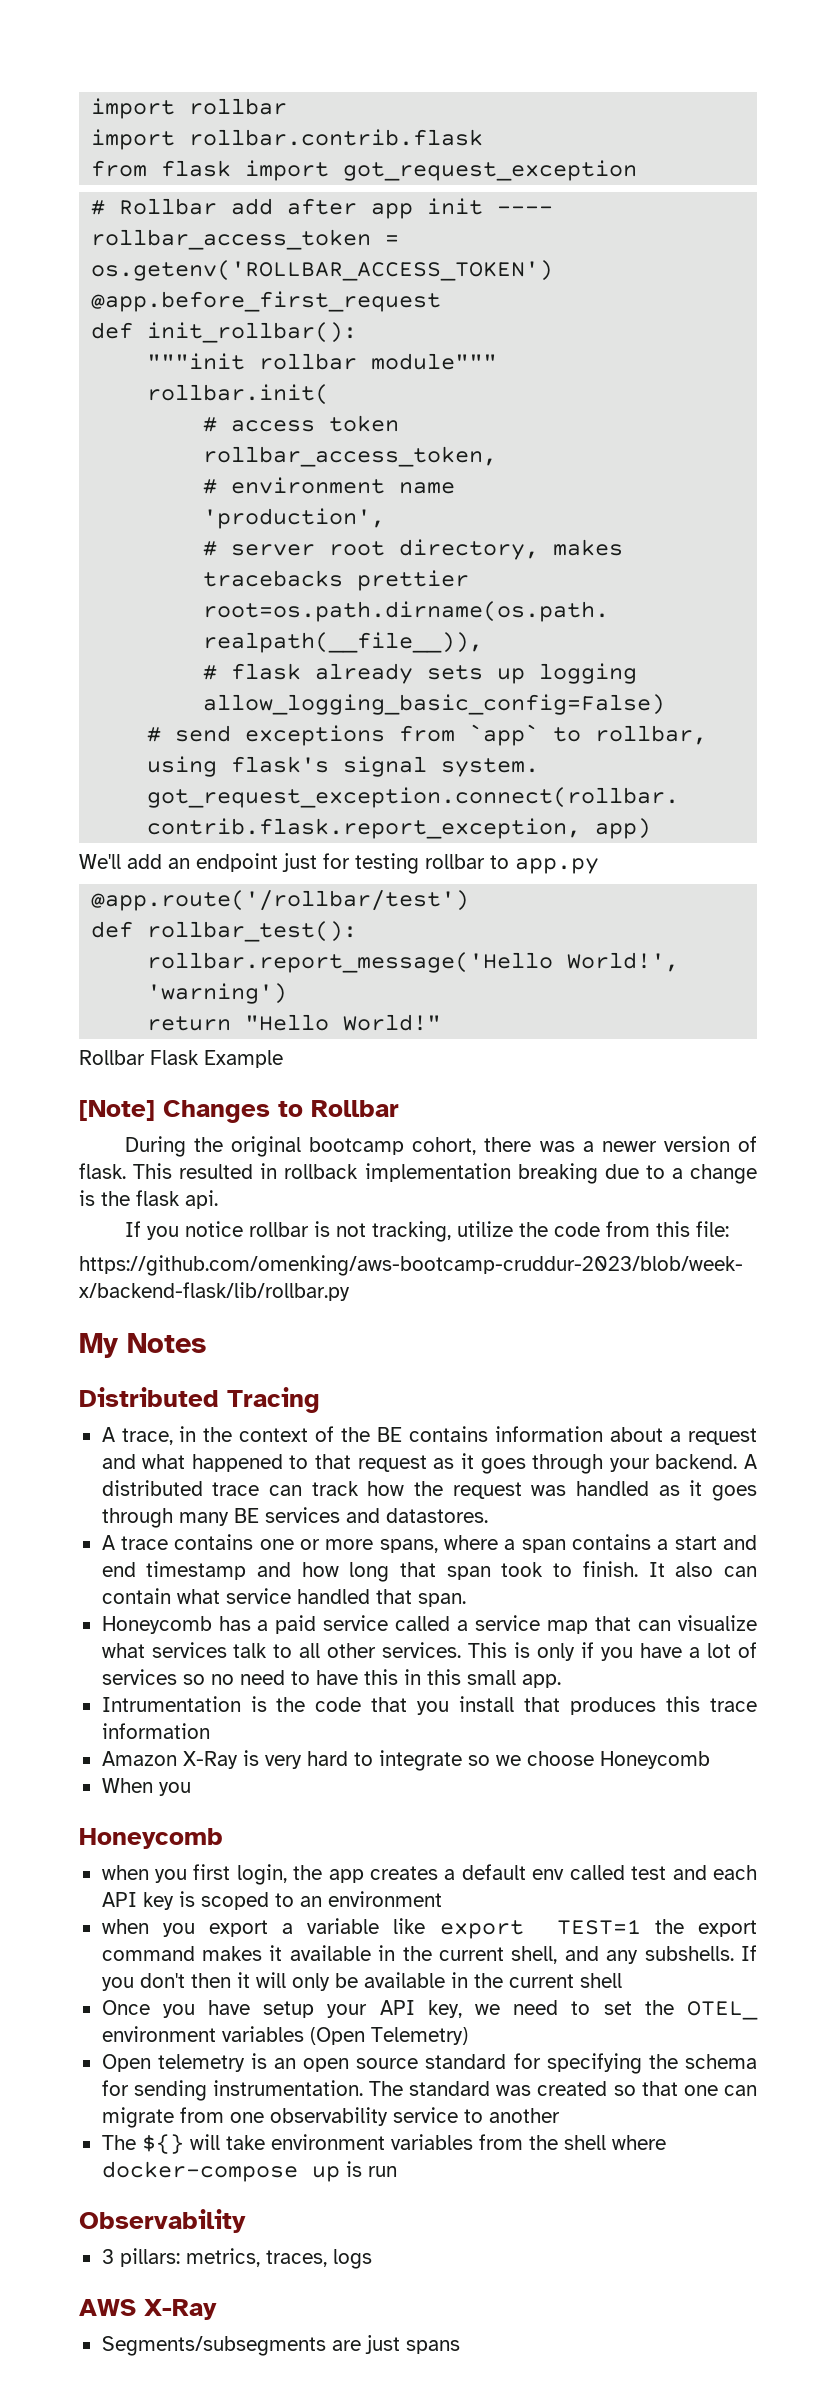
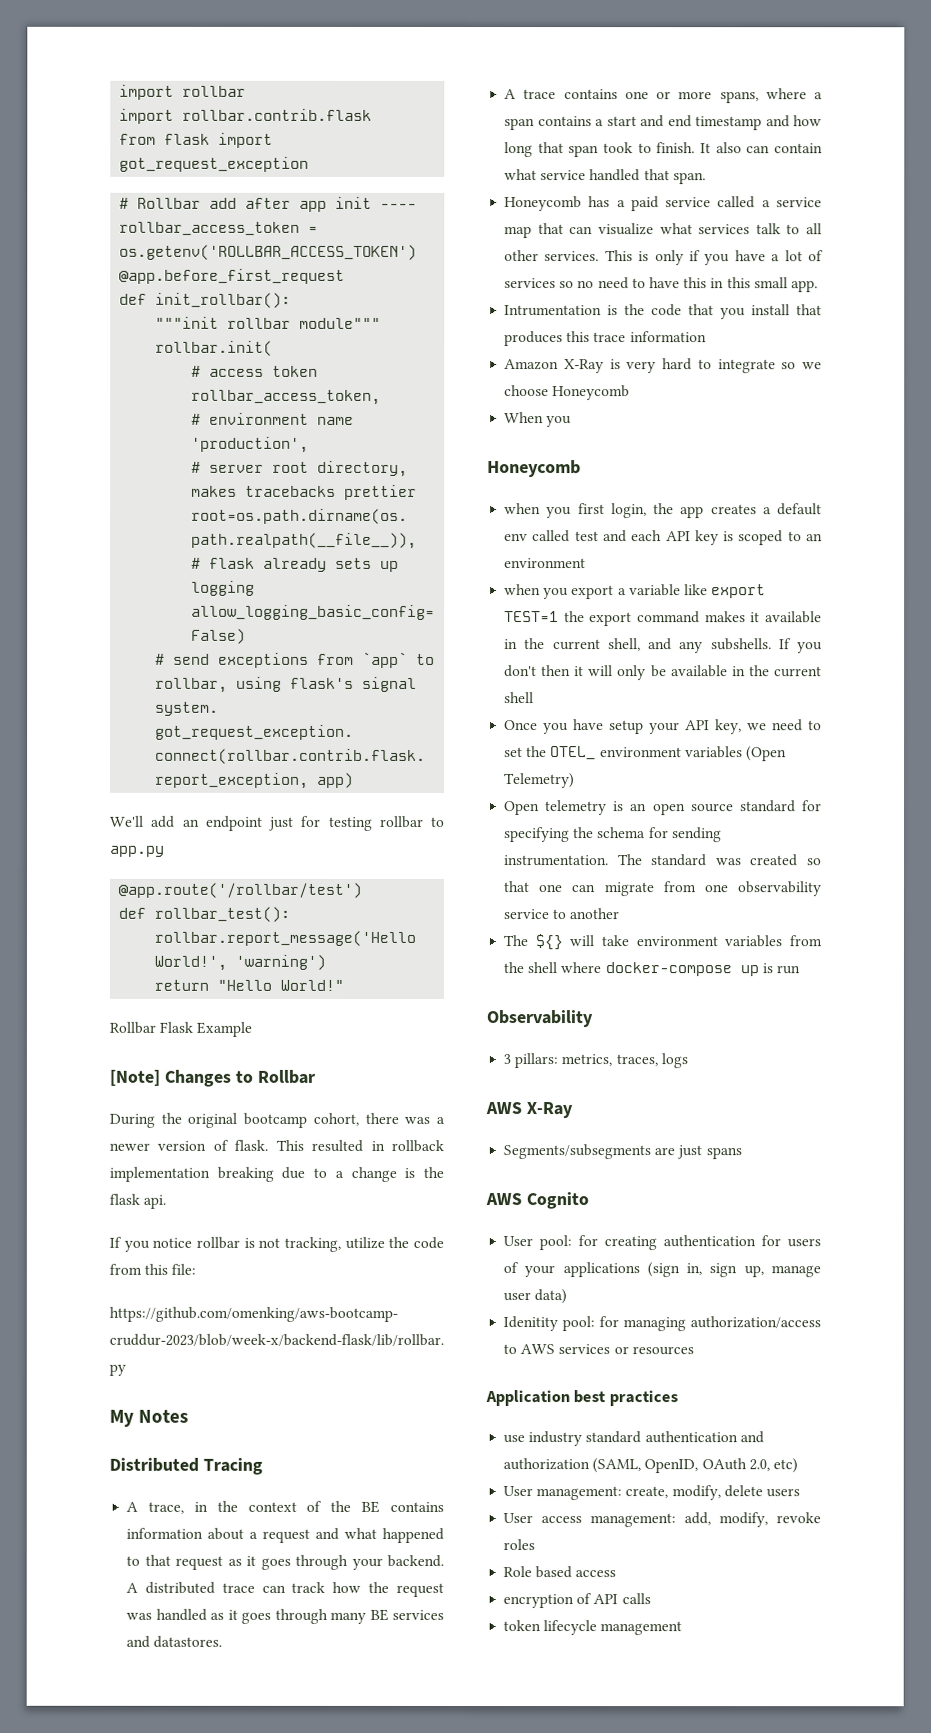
(460, 2347) none -> [485,1192,589,1210] [503,1235,821,1251] [503,1262,821,1278] [503,1289,568,1305] [503,1316,821,1332] [503,1344,694,1356] [485,1390,678,1407] [503,1431,764,1447] [503,1458,798,1474] [503,1485,800,1501] [503,1512,821,1528] [503,1539,536,1551] [503,1566,617,1579] [503,1593,651,1609] [503,1620,683,1636] // AWS Cognito // User pool: for creating authentication for users of your applications (sign in, sign up, manage user data) // Idenitity pool: for managing authorization/access to AWS services or resources // Application best practices // use industry standard authentication and authorization (SAML, OpenID, OAuth 2.0, etc) // User management: create, modify, delete users // User access management: add, modify, revoke roles // Role based access // encryption of API calls // token lifecycle management

